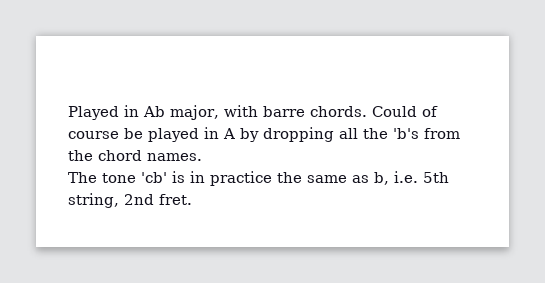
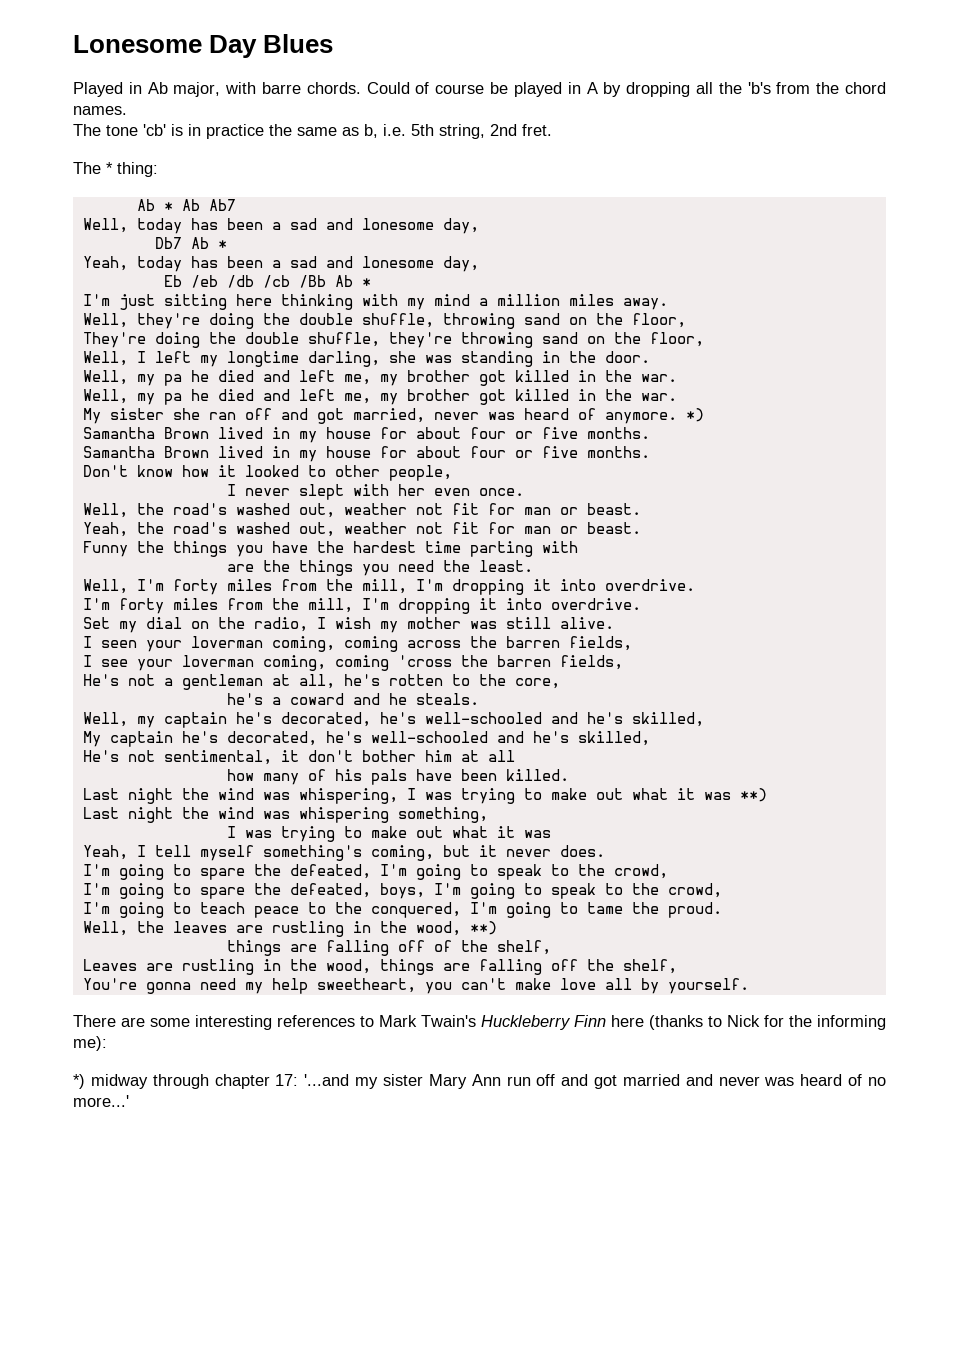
(68, 113) none -> [73,34,334,58] Lonesome Day Blues //
(192, 199) none -> [73,162,158,177] [136,199,236,211] [82,218,479,234] [154,237,227,249] [82,256,479,272] [163,275,371,288] [82,294,668,310] [82,313,686,329] [82,332,704,348] [82,351,650,367] [82,370,677,386] [82,389,677,405] [82,408,704,424] [82,427,650,443] [82,446,650,462] [82,465,452,481] [226,484,524,500] [82,503,641,518] [82,522,641,537] [82,541,578,557] [226,560,533,576] [82,579,695,595] [82,598,641,614] [82,617,614,633] [82,636,632,652] [82,655,623,671] [82,674,560,690] [226,693,479,705] [82,712,704,728] [82,731,650,747] [82,750,515,765] [226,769,569,785] [82,788,767,804] [82,807,488,823] [226,826,551,842] [82,845,605,861] [82,864,668,880] [82,883,722,899] [82,902,722,918] [82,921,497,937] [226,940,551,956] [82,959,677,975] [82,978,749,994] [73,1015,886,1030] [73,1036,107,1051] [73,1074,887,1089] [73,1095,129,1107] // The * thing: // Ab * Ab Ab7 // Well, today has been a sad and lonesome day, // Db7 Ab * // Yeah, today has been a sad and lonesome day, // Eb /eb /db /cb /Bb Ab * // I'm just sitting here thinking with my mind a million miles away. // Well, they're doing the double shuffle, throwing sand on the floor, // They're doing the double shuffle, they're throwing sand on the floor, // Well, I left my longtime darling, she was standing in the door. // Well, my pa he died and left me, my brother got killed in the war. // Well, my pa he died and left me, my brother got killed in the war. // My sister she ran off and got married, never was heard of anymore. *) // Samantha Brown lived in my house for about four or five months. // Samantha Brown lived in my house for about four or five months. // Don't know how it looked to other people, // I never slept with her even once. // Well, the road's washed out, weather not fit for man or beast. // Yeah, the road's washed out, weather not fit for man or beast. // Funny the things you have the hardest time parting with // are the things you need the least. // Well, I'm forty miles from the mill, I'm dropping it into overdrive. // I'm forty miles from the mill, I'm dropping it into overdrive. // Set my dial on the radio, I wish my mother was still alive. // I seen your loverman coming, coming across the barren fields, // I see your loverman coming, coming 'cross the barren fields, // He's not a gentleman at all, he's rotten to the core, // he's a coward and he steals. // Well, my captain he's decorated, he's well-schooled and he's skilled, // My captain he's decorated, he's well-schooled and he's skilled, // He's not sentimental, it don't bother him at all // how many of his pals have been killed. // Last night the wind was whispering, I was trying to make out what it was **) // Last night the wind was whispering something, // I was trying to make out what it was // Yeah, I tell myself something's coming, but it never does. // I'm going to spare the defeated, I'm going to speak to the crowd, // I'm going to spare the defeated, boys, I'm going to speak to the crowd, // I'm going to teach peace to the conquered, I'm going to tame the proud. // Well, the leaves are rustling in the wood, **) // things are falling off of the shelf, // Leaves are rustling in the wood, things are falling off the shelf, // You're gonna need my help sweetheart, you can't make love all by yourself. // There are some interesting references to Mark Twain's Huckleberry Finn here (thanks to Nick for the informing me): // *) midway through chapter 17: '...and my sister Mary Ann run off and got married and never was heard of no more...'

